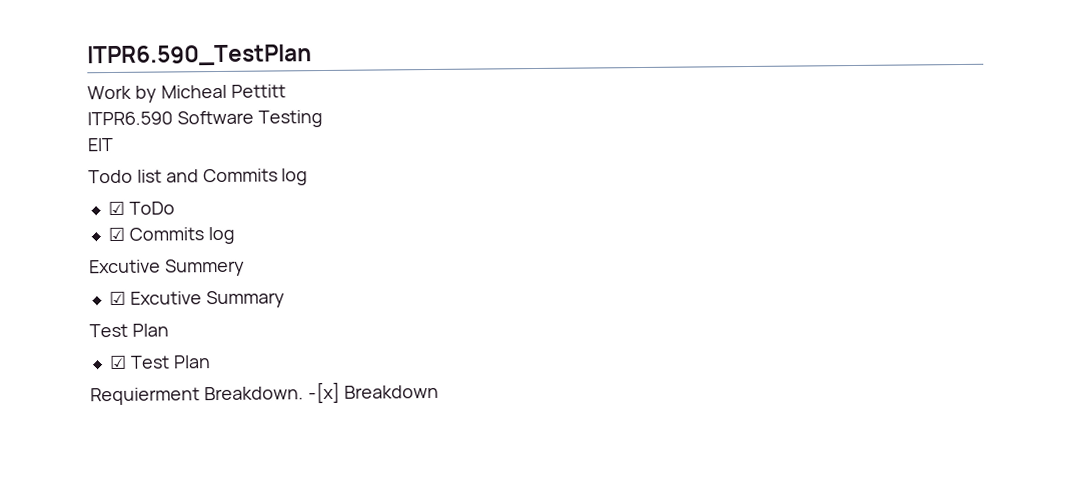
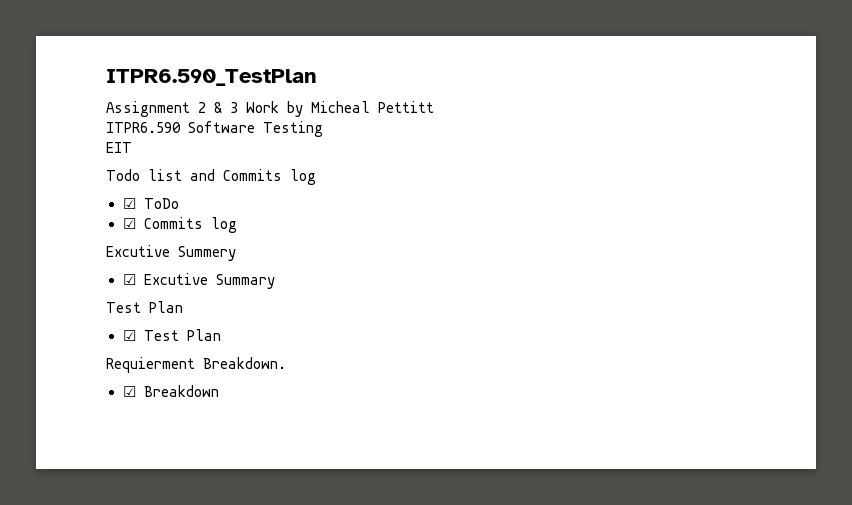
(312, 55) none -> [106,101,238,117] Assignment 2 & 3
[307,381,340,404] -[x] -> [122,386,136,397] // ☑

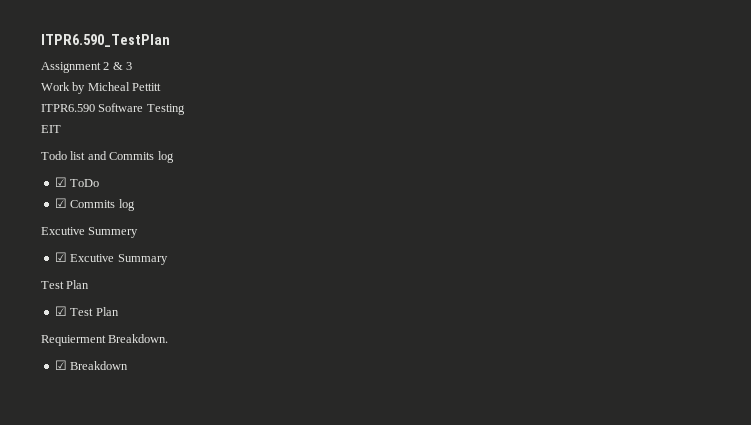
(238, 107) none -> (133, 66) //

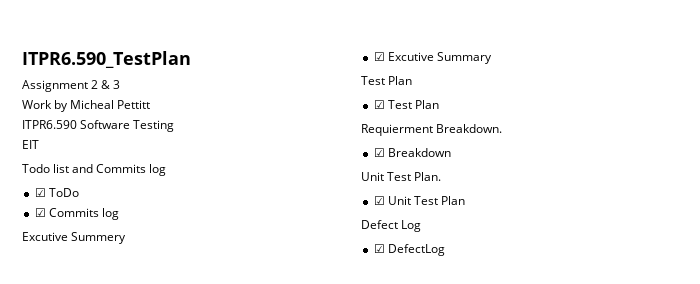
(129, 365) none -> [361,172,442,181] [373,196,465,205] [361,220,422,232] [373,244,445,256] // Unit Test Plan. // ☑ Unit Test Plan // Defect Log // ☑ DefectLog

